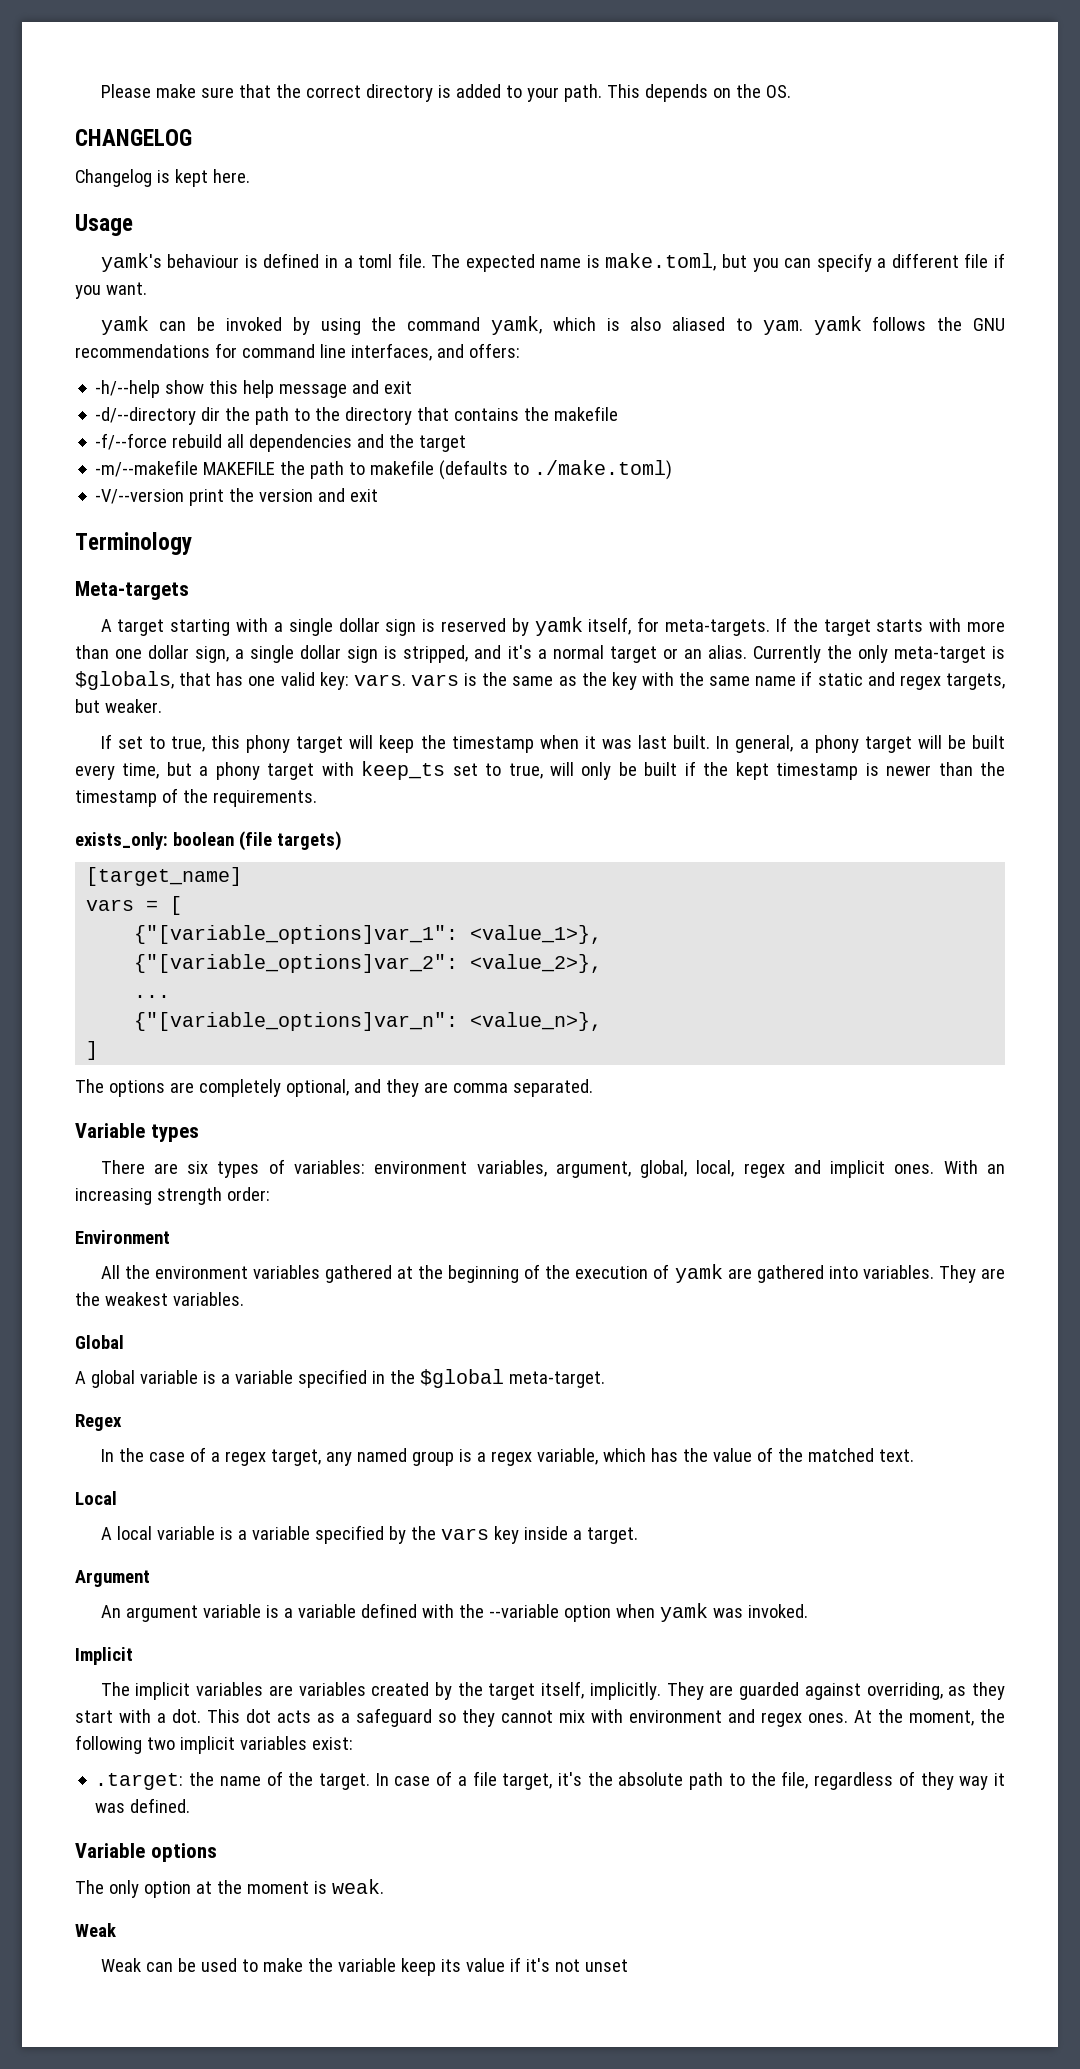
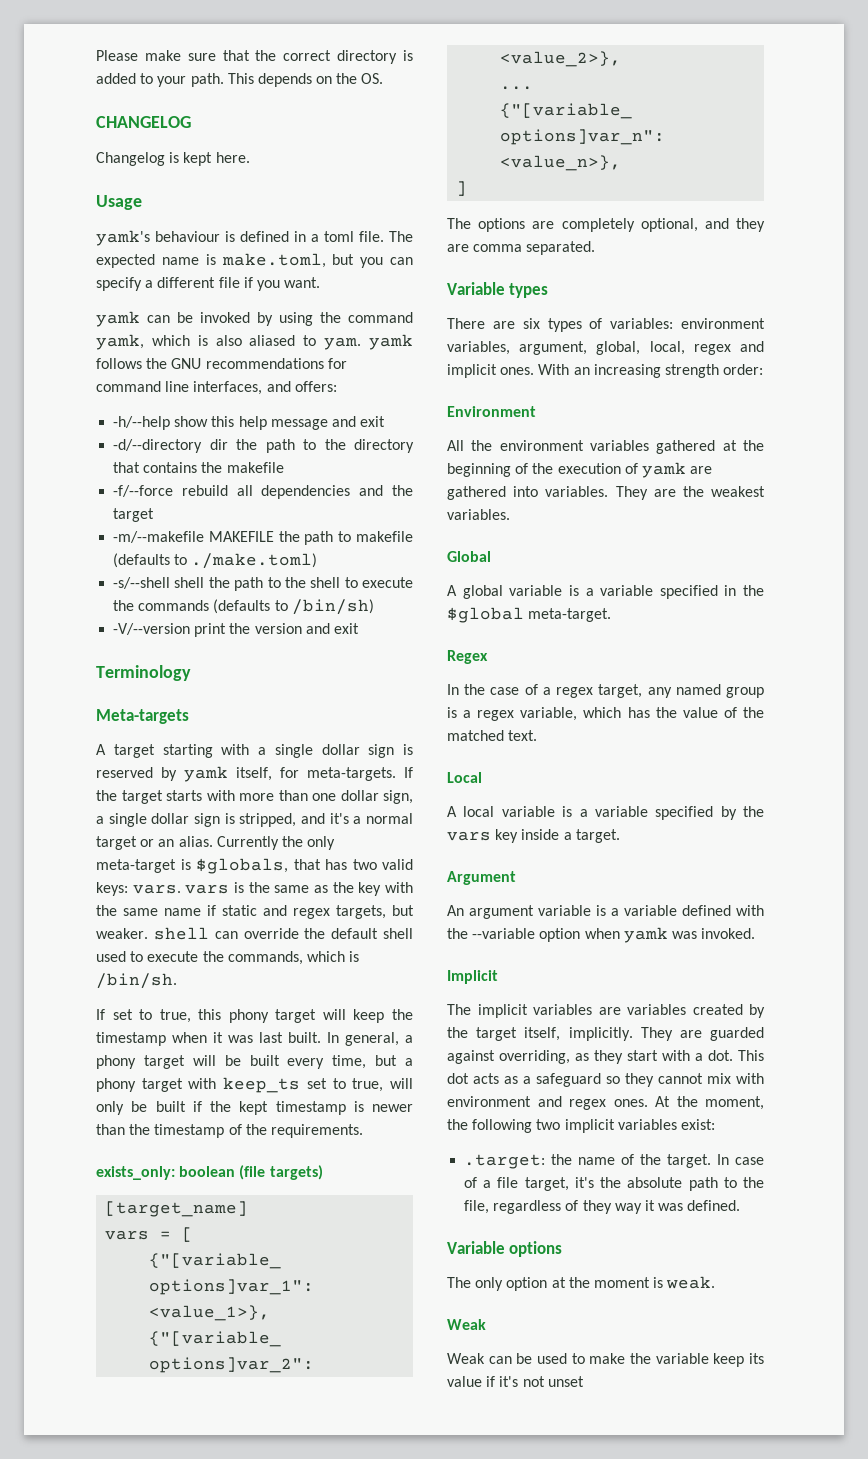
(673, 470) none -> [113,577,413,591] [113,599,374,615] // -s/--shell shell the path to the shell to execute the commands (defaults to /bin/sh)
[248,672,349,690] one valid key: -> [352,859,413,870] [96,882,128,896] two valid keys:
(162, 706) none -> [153,927,413,940] [96,951,360,965] [96,973,177,989] shell can override the default shell used to execute the commands, which is /bin/sh.

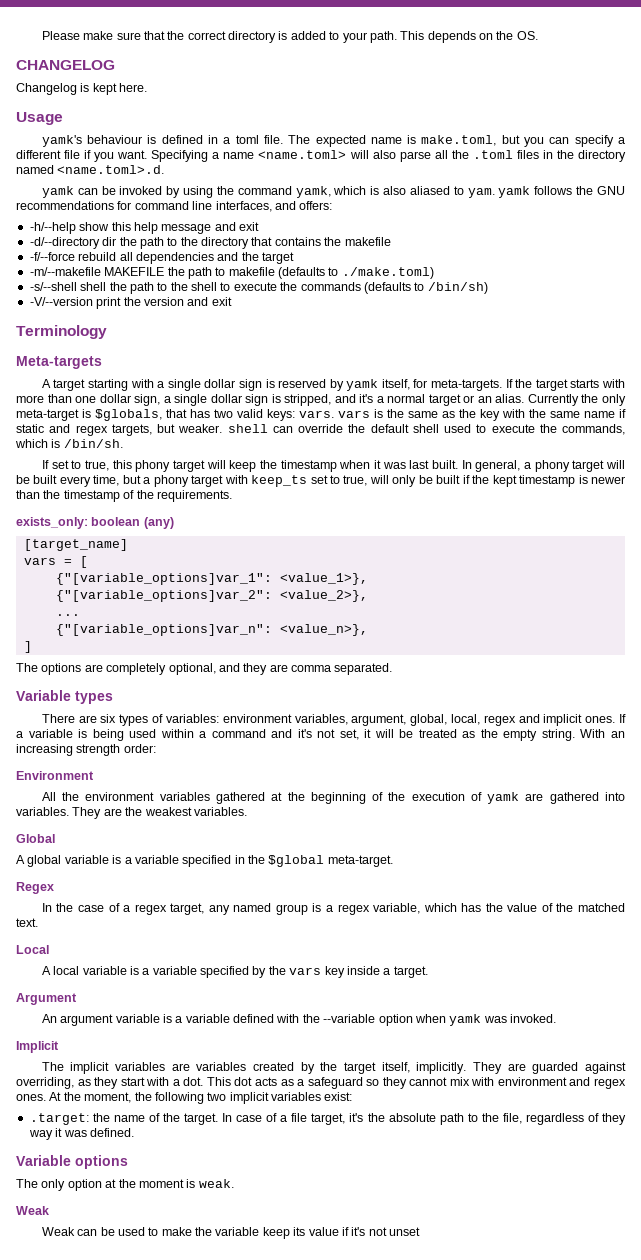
(321, 282) none -> [151,150,626,162] [16,165,165,174] Specifying a name <name.toml> will also parse all the .toml files in the directory named <name.toml>.d.
[239,1165,323,1180] (file targets) -> [143,517,174,529] (any)
(535, 371) none -> [619,714,627,723] [16,729,575,741] If a variable is being used within a command and it's not set, it will be treated as the empty string.

